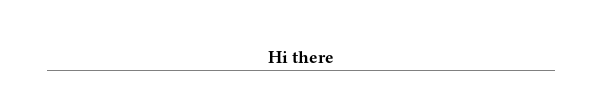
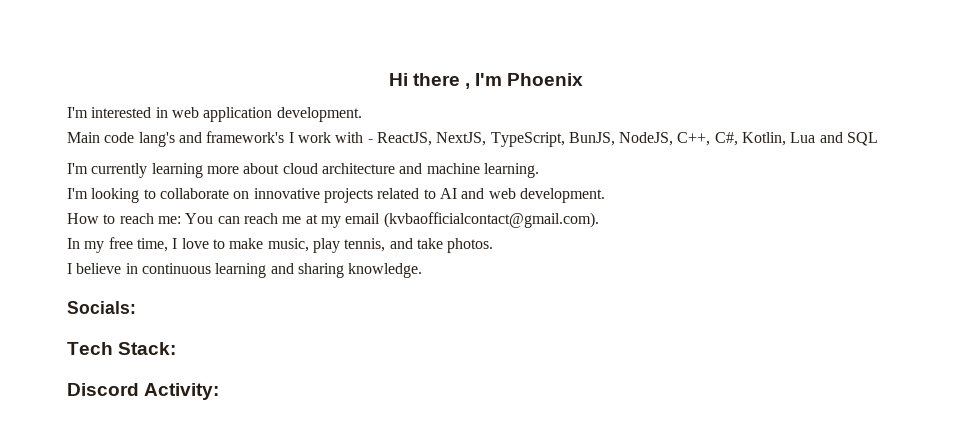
(335, 57) none -> [465,73,584,89] [67,107,362,122] [67,131,879,147] [67,163,539,178] [67,188,605,203] [67,212,599,228] [67,237,494,253] [67,263,423,278] [67,301,136,314] [67,342,177,355] [67,383,220,400] , I'm Phoenix // I'm interested in web application development. // Main code lang's and framework's I work with - ReactJS, NextJS, TypeScript, BunJS, NodeJS, C++, C#, Kotlin, Lua and SQL // I'm currently learning more about cloud architecture and machine learning. // I'm looking to collaborate on innovative projects related to AI and web development. // How to reach me: You can reach me at my email (kvbaofficialcontact@gmail.com). // In my free time, I love to make music, play tennis, and take photos. // I believe in continuous learning and sharing knowledge. // Socials: // Tech Stack: // Discord Activity:

